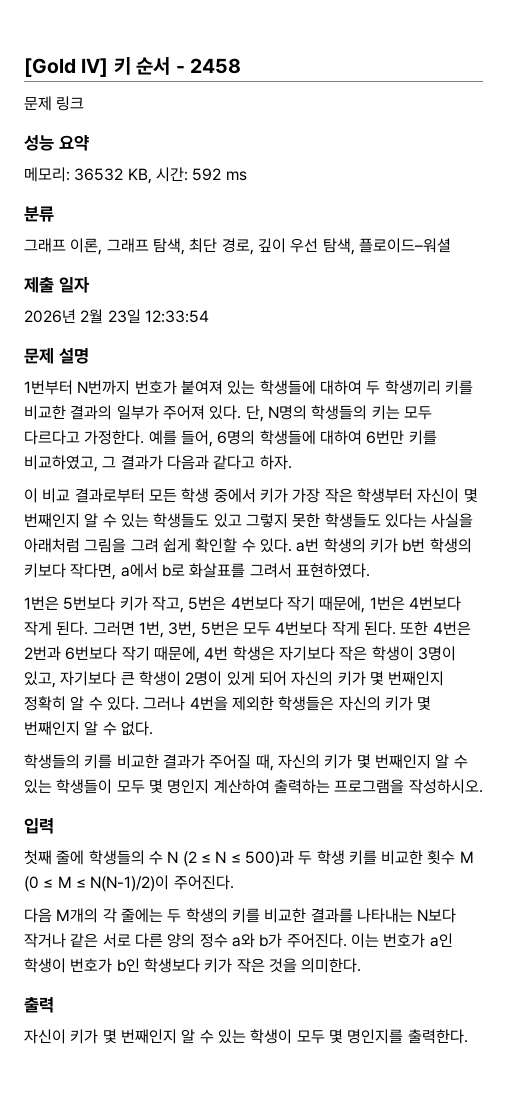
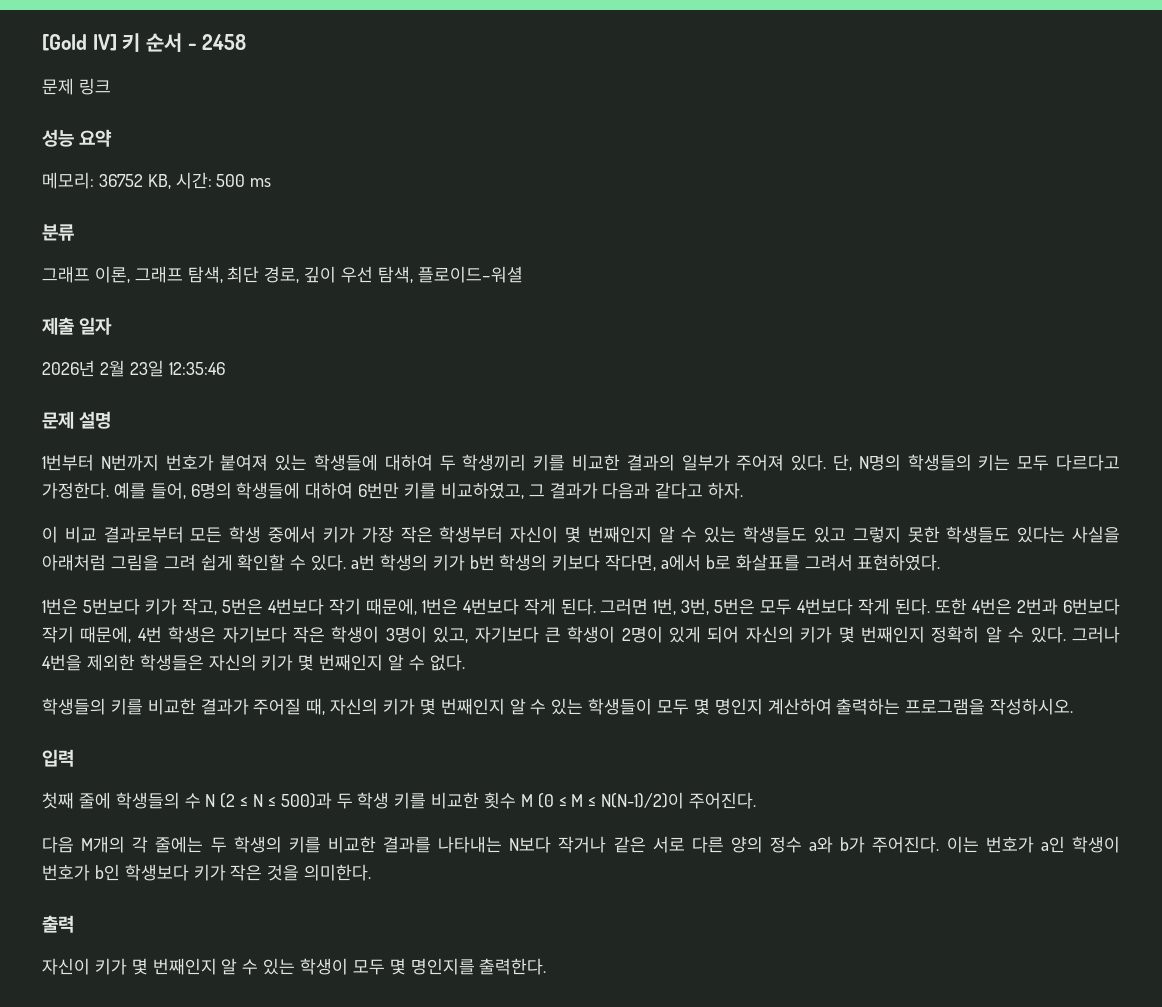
[74,168,124,181] 36532 -> [98,174,143,187] 36752
[192,168,222,181] 592 -> [216,174,246,187] 500
[144,310,209,323] 12:33:54 -> [168,362,225,375] 12:35:46

